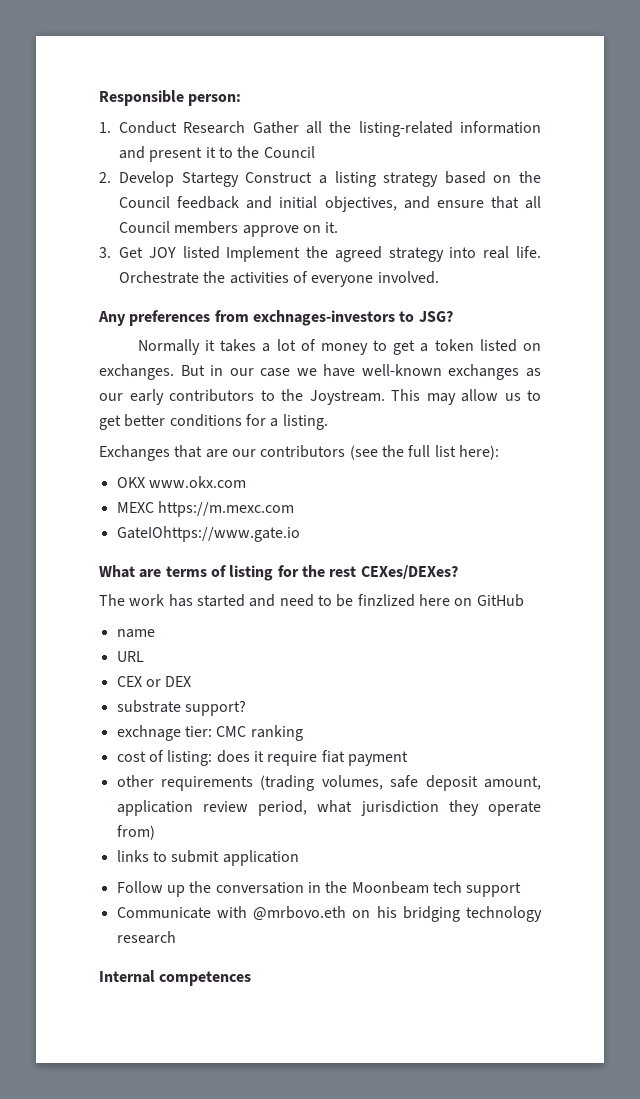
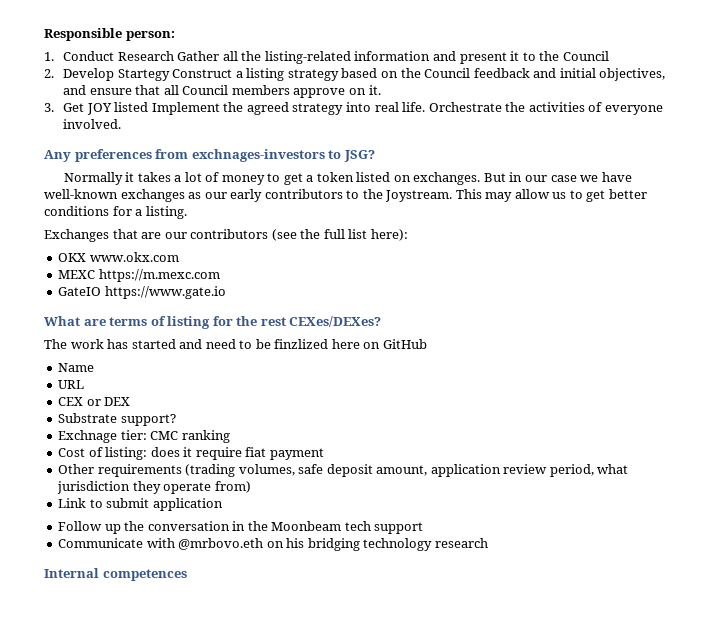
[116,526,300,542] GateIOhttps://www.gate.io -> [58,286,226,299] GateIO https://www.gate.io
[116,629,155,638] name -> [58,363,95,372] Name
[116,700,181,713] substrate -> [58,413,118,423] Substrate
[116,725,181,741] exchnage -> [58,430,118,443] Exchnage
[116,751,146,762] cost -> [58,448,86,457] Cost
[116,775,154,787] other -> [58,464,95,474] Other
[116,850,149,862] links -> [58,498,87,508] Link

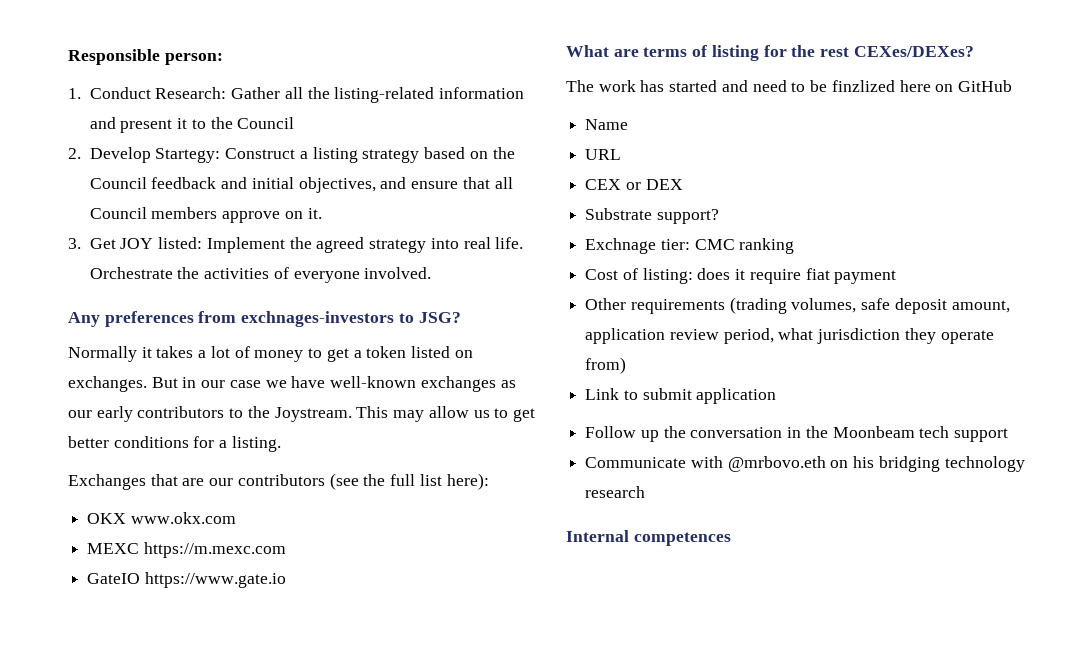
[117,51,174,61] Research -> [155,87,227,99] Research:
[117,69,170,81] Startegy -> [155,148,221,163] Startegy:
[114,102,149,112] listed -> [158,237,203,249] listed:

